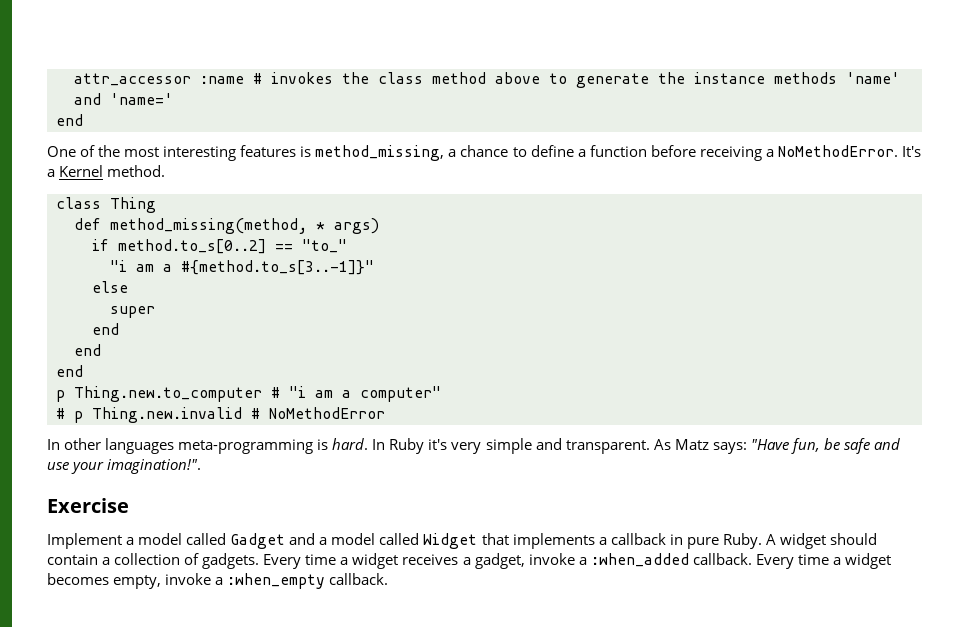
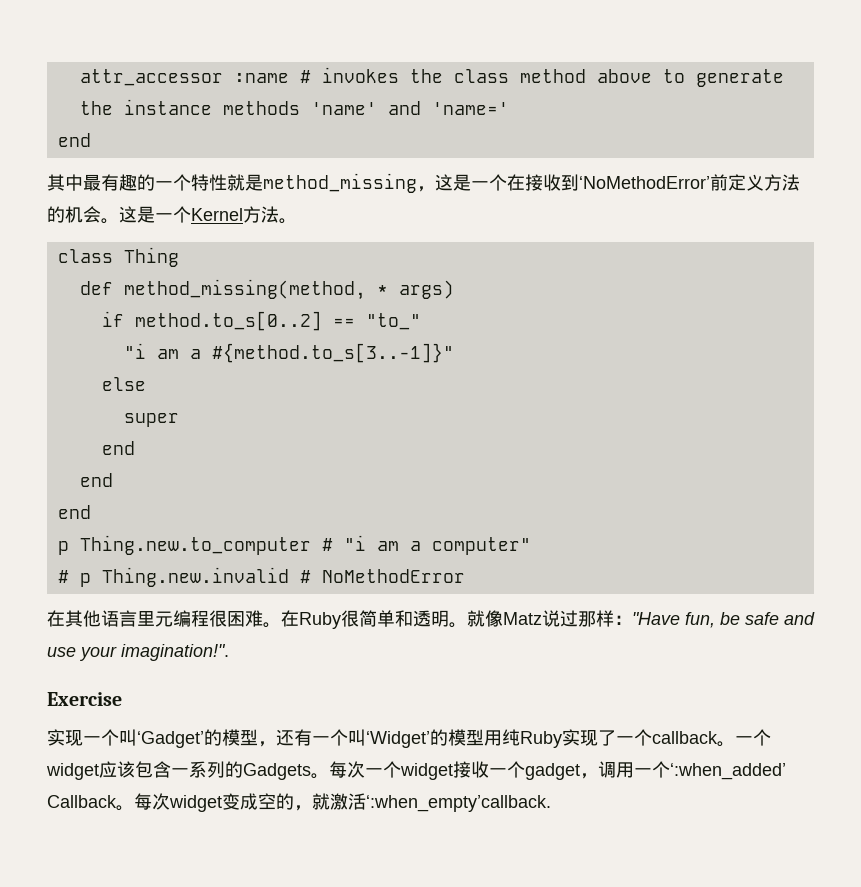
[47,145,921,161] [47,165,166,177] One of the most interesting features is method_missing, a chance to define a function before receiving a NoMethodError. It's a Kernel method. -> [47,173,800,193] [47,206,297,224] 其中最有趣的一个特性就是method_missing，这是一个在接收到‘NoMethodError’前定义方法的机会。这是一个Kernel方法。
[47,438,747,454] In other languages meta-programming is hard. In Ruby it's very simple and transparent. As Matz says: -> [47,610,632,629] 在其他语言里元编程很困难。在Ruby很简单和透明。就像Matz说过那样：
[47,533,877,549] [47,553,891,569] [47,573,389,589] Implement a model called Gadget and a model called Widget that implements a callback in pure Ruby. A widget should contain a collection of gadgets. Every time a widget receives a gadget, invoke a :when_added callback. Every time a widget becomes empty, invoke a :when_empty callback. -> [47,729,771,748] [46,761,786,780] [47,793,551,812] 实现一个叫‘Gadget’的模型，还有一个叫‘Widget’的模型用纯Ruby实现了一个callback。一个widget应该包含一系列的Gadgets。每次一个widget接收一个gadget，调用一个‘:when_added’ Callback。每次widget变成空的，就激活‘:when_empty’callback.

